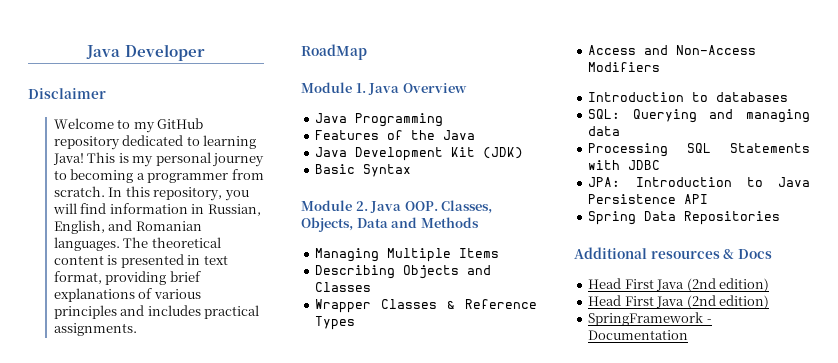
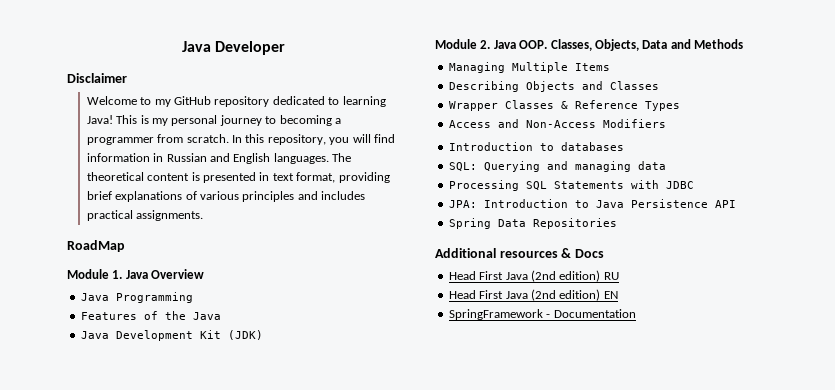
[207,204,261,216] [53,220,202,234] Russian, English, and Romanian -> [166,153,271,164] Russian and English
[315,164,412,177] // Basic Syntax -> (263, 335) none
[588,295,770,309] // Head First Java (2nd edition) -> [603,272,619,280] [448,289,618,301] RU // Head First Java (2nd edition) EN

